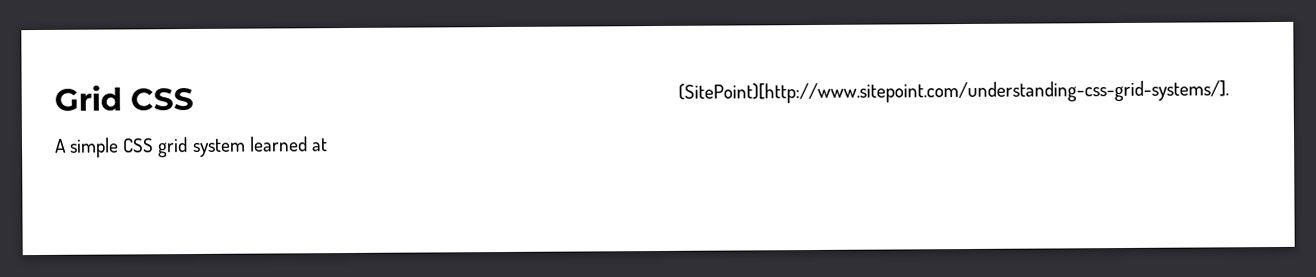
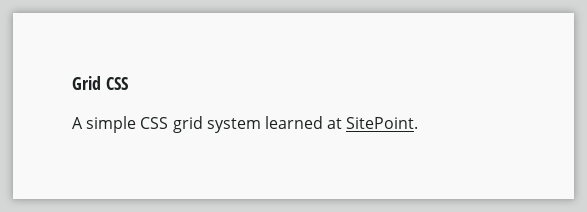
[678,80,1229,104] (SitePoint)[http://www.sitepoint.com/understanding-css-grid-systems/]. -> [346,117,419,129] SitePoint.

